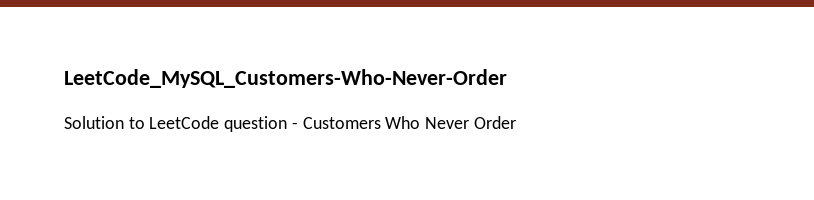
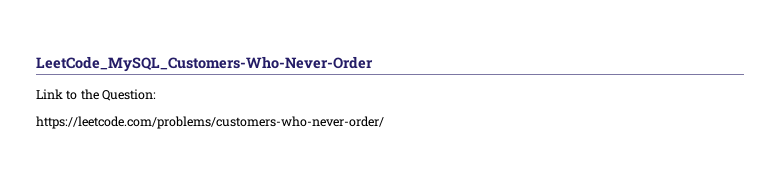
[64,116,516,132] Solution to LeetCode question - Customers Who Never Order -> [36,89,157,101] [36,116,384,129] Link to the Question: // https://leetcode.com/problems/customers-who-never-order/

